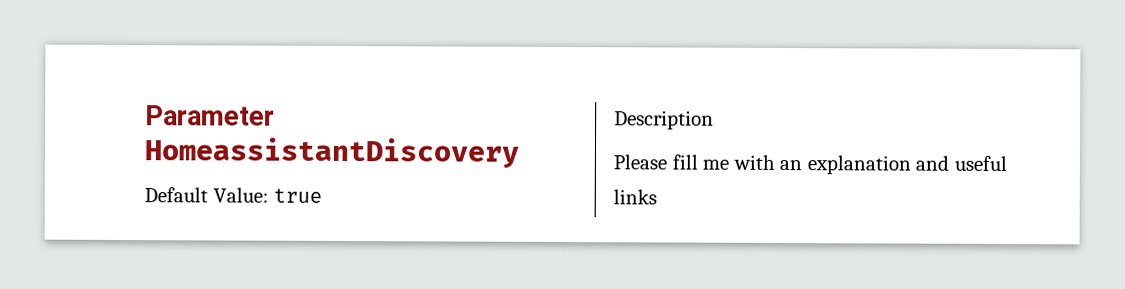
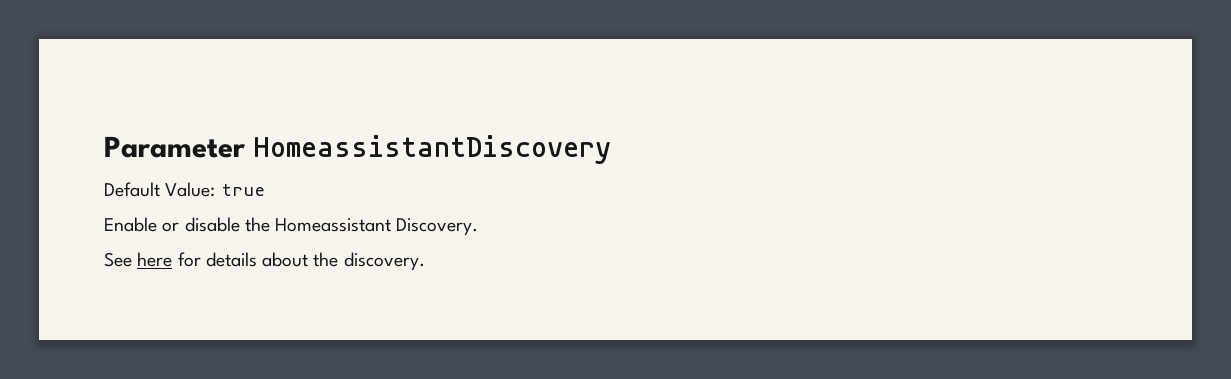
[614,110,714,130] [613,154,1007,175] [613,189,657,205] Description // Please fill me with an explanation and useful links -> [104,217,479,236] [104,252,425,271] Enable or disable the Homeassistant Discovery. // See here for details about the discovery.

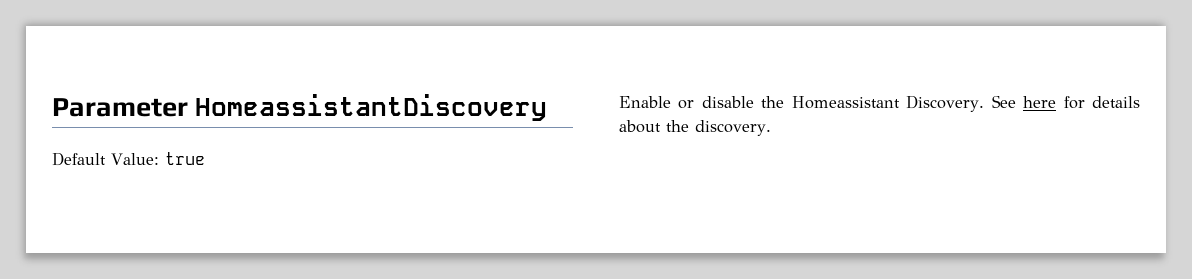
(479, 227) // -> (985, 103) none

